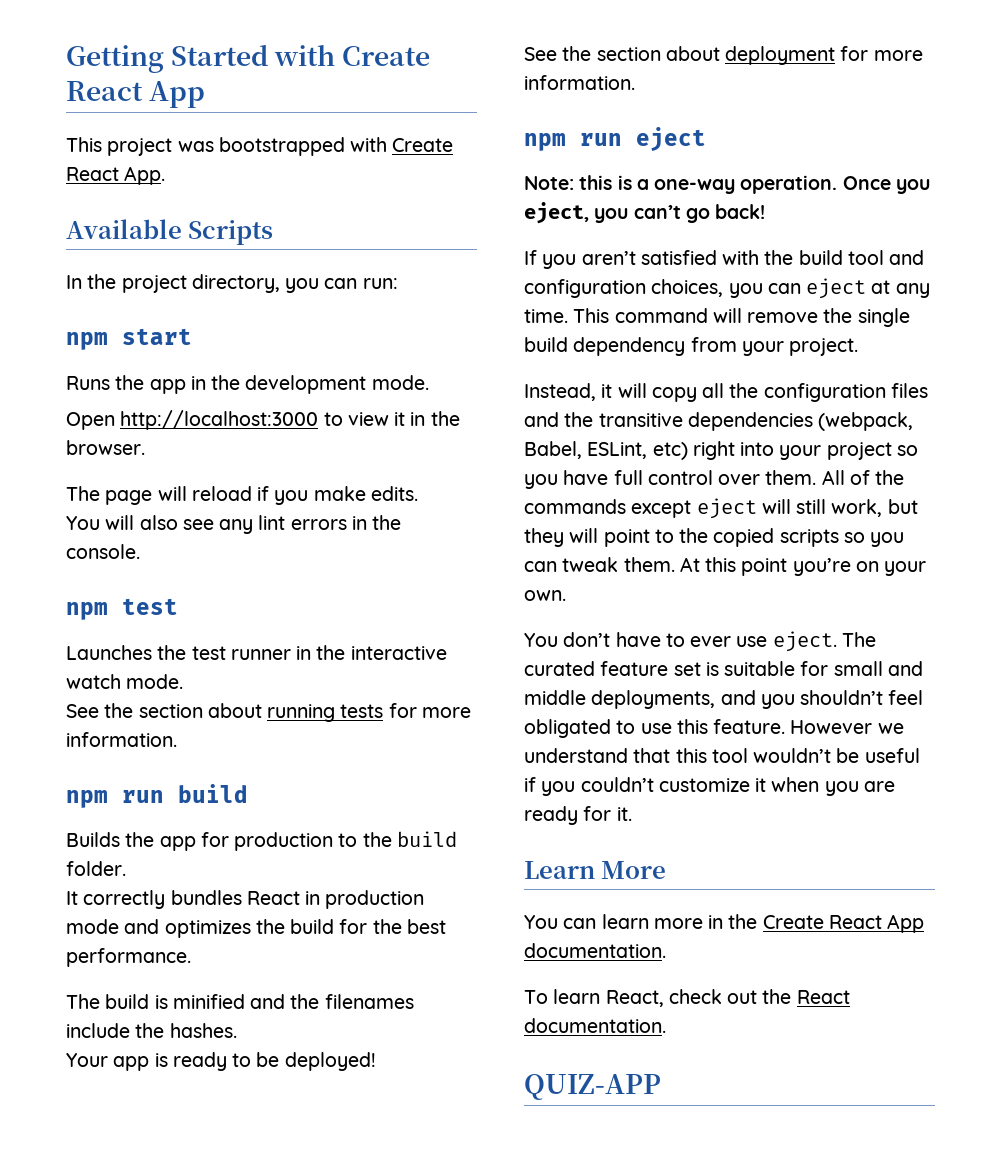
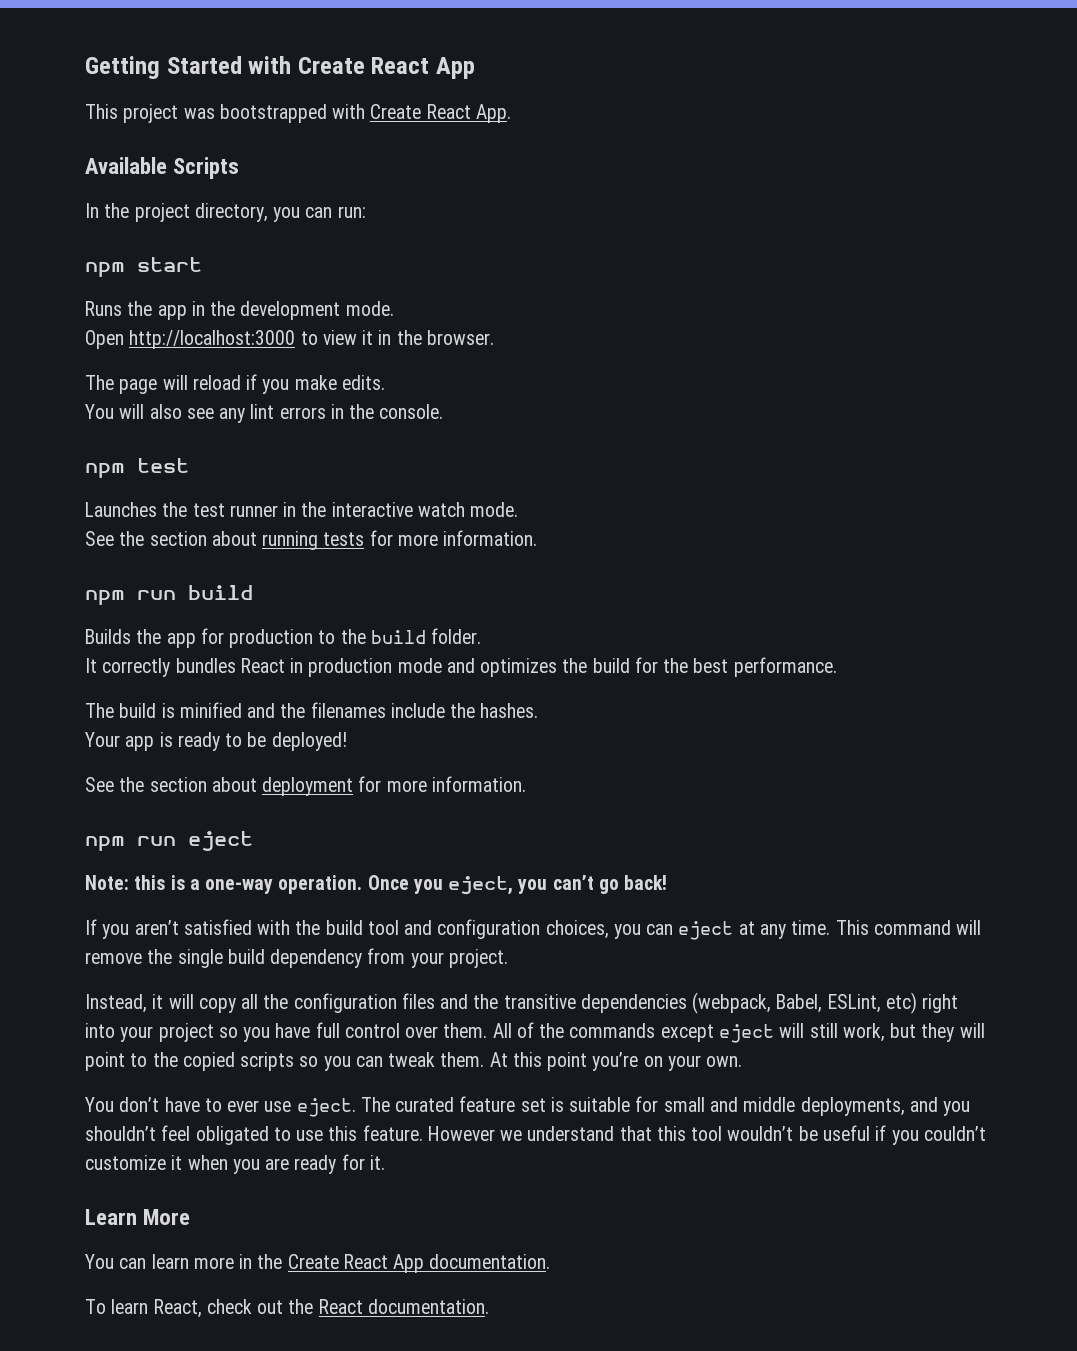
[524,1074,661,1100] // QUIZ-APP -> (489, 1306) none

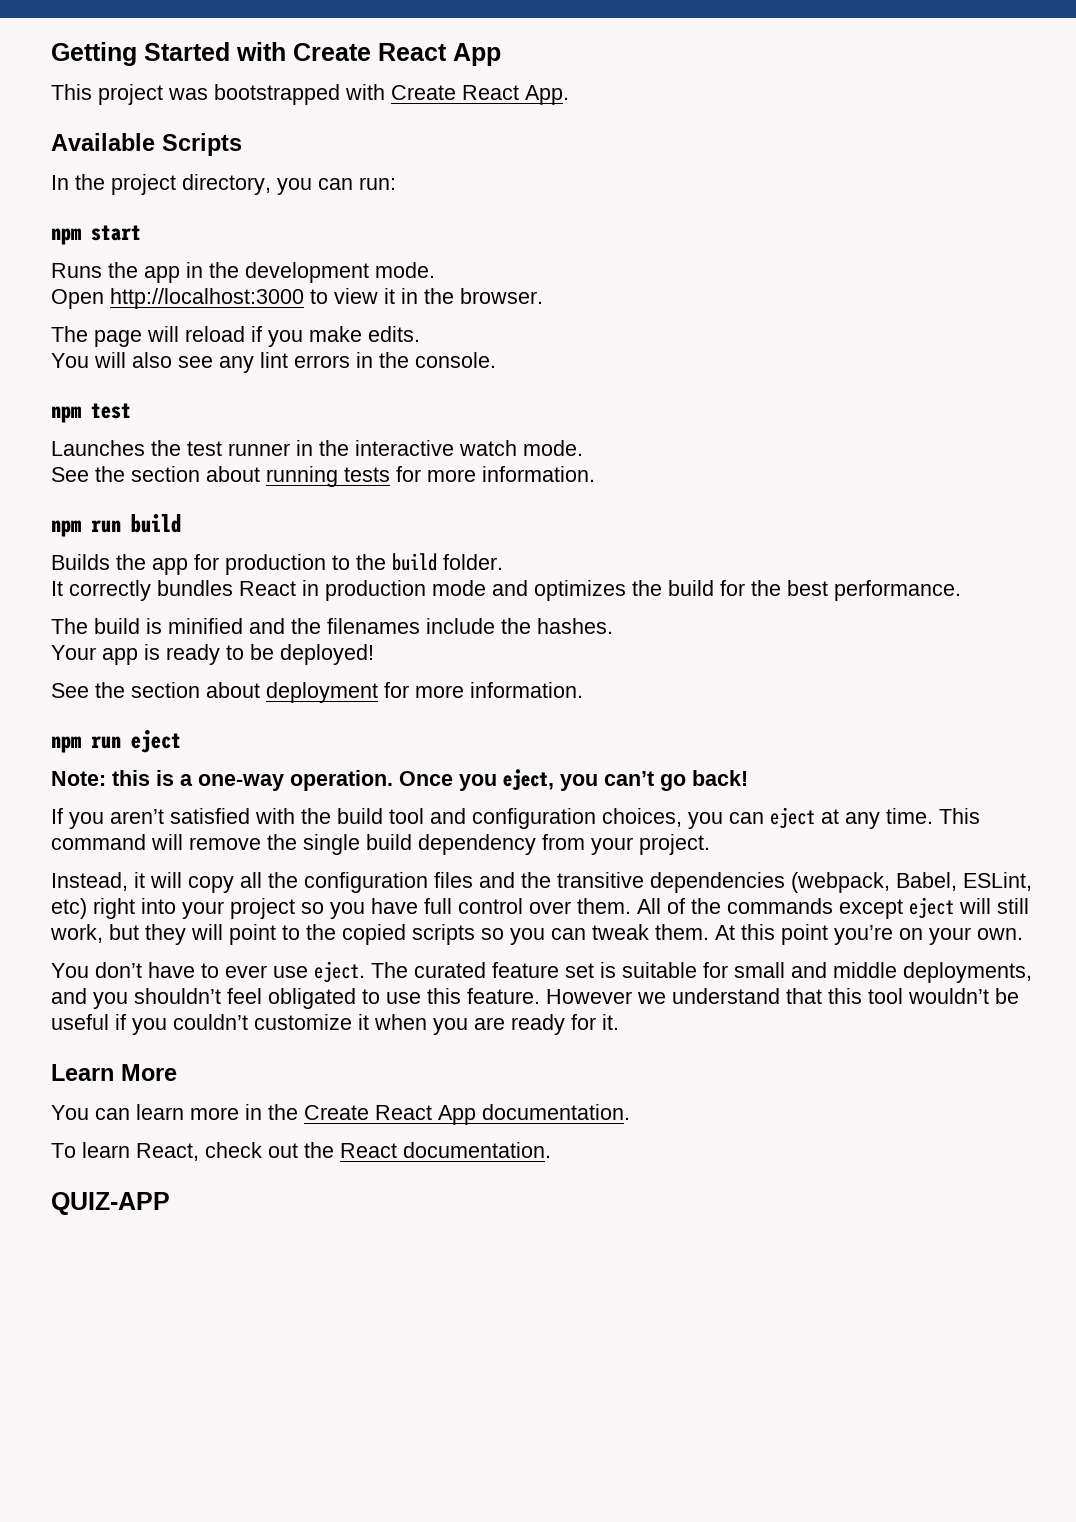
(489, 1306) none -> [51,1192,170,1215] // QUIZ-APP

